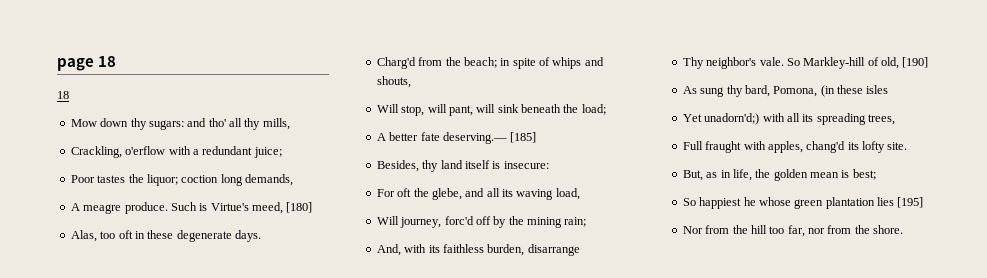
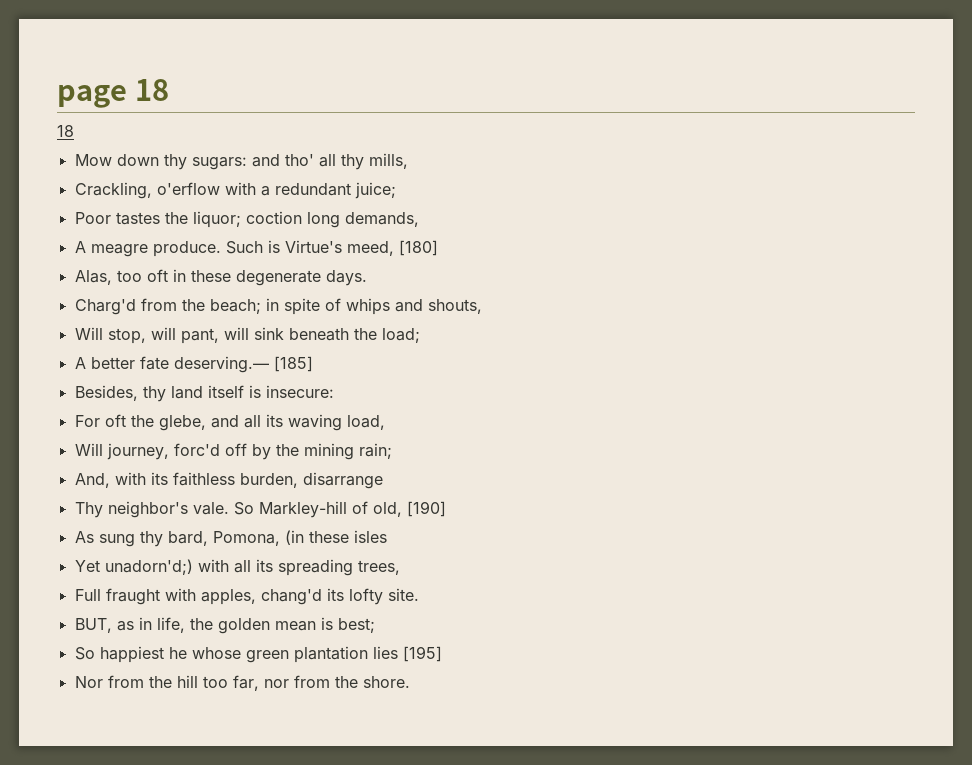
[682,170,703,181] But, -> [74,618,112,633] BUT,

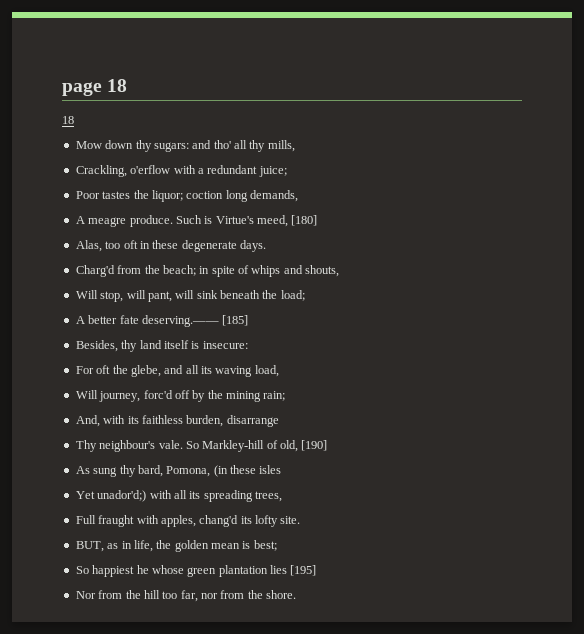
[173,356,269,373] deserving.— -> [141,315,219,327] deserving.——
[107,501,188,518] neighbor's -> [99,440,156,452] neighbour's
[104,559,193,575] unadorn'd;) -> [97,490,147,502] unador'd;)

